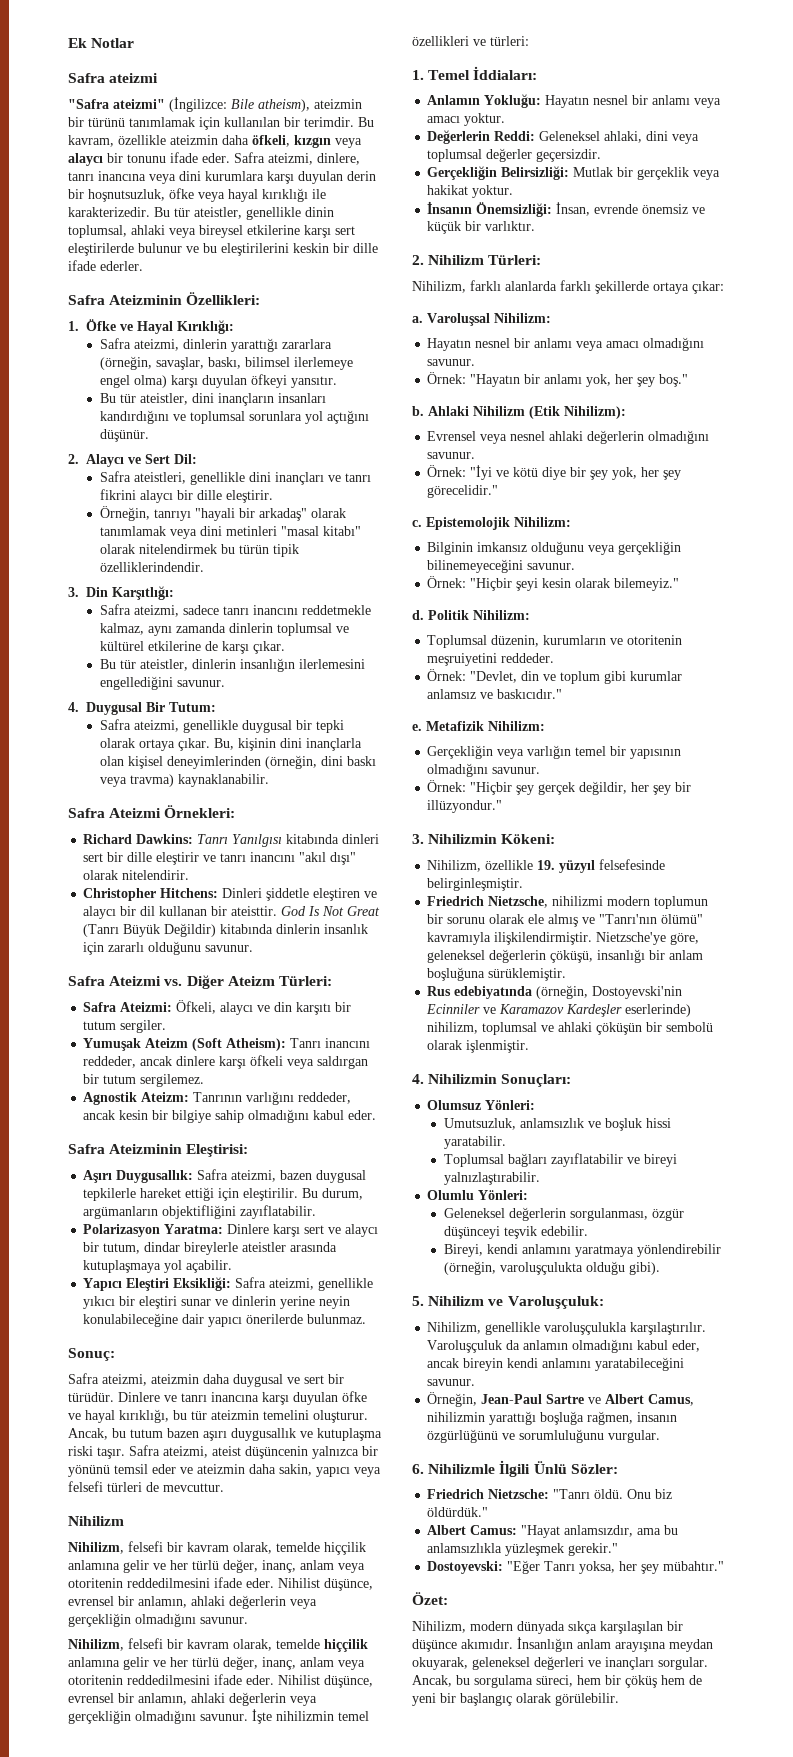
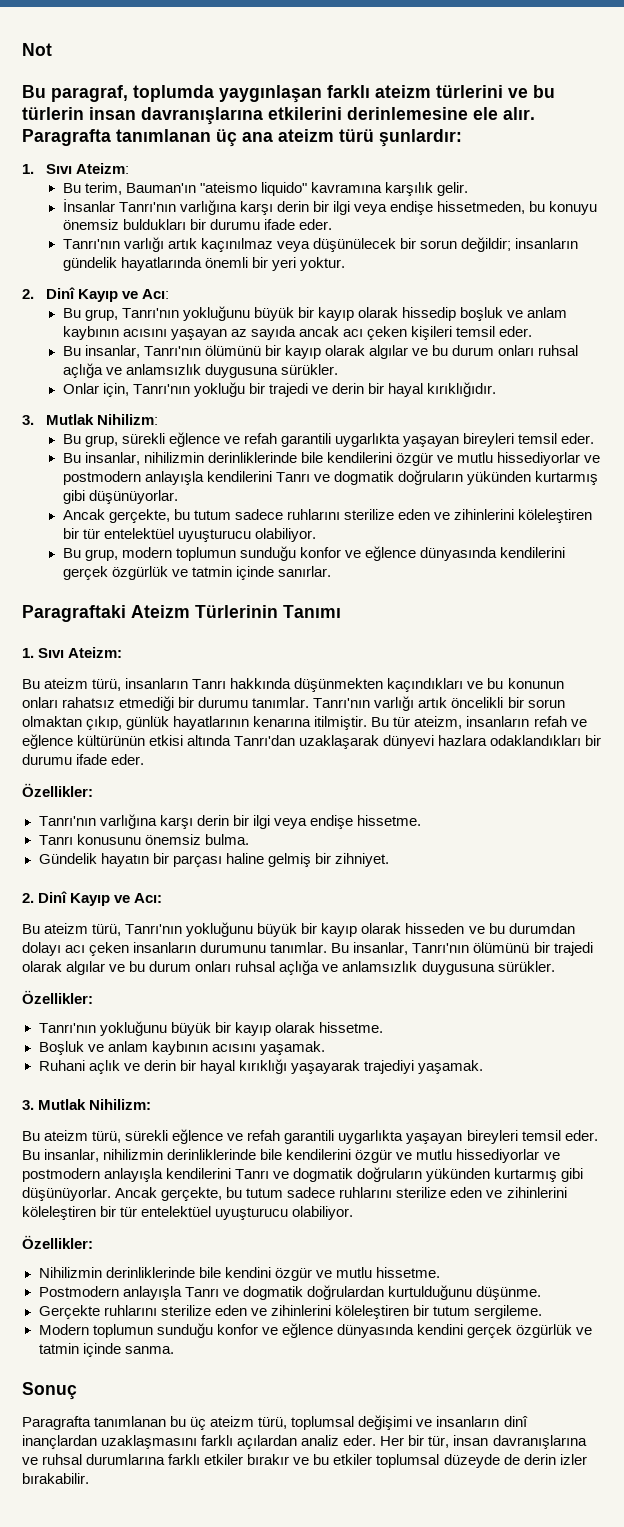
[68,38,135,48] [68,73,159,83] [68,97,362,112] [68,117,374,130] [68,135,362,148] [68,152,360,166] [68,171,376,184] [68,188,326,202] [68,207,334,220] [68,225,355,238] [68,243,378,256] [68,260,143,271] [68,292,261,305] [68,319,234,334] [99,338,332,352] [99,356,353,370] [99,374,337,388] [99,393,326,406] [99,410,369,424] [99,429,149,442] [68,454,197,467] [99,471,371,485] [99,489,273,503] [99,506,346,521] [99,526,361,539] [99,544,299,557] [99,562,204,572] [68,586,174,600] [99,604,371,617] [99,623,349,636] [99,641,285,654] [99,658,365,672] [99,676,225,690] [68,702,216,715] [99,719,344,733] [99,738,362,751] [99,755,376,769] [99,774,269,787] [68,805,236,818] [83,834,380,847] [83,852,357,865] [83,870,190,880] [83,888,378,901] [83,906,381,919] [83,923,369,937] [83,941,254,955] [68,975,332,989] [83,1000,352,1015] [83,1020,167,1033] [83,1038,371,1051] [83,1055,369,1069] [83,1074,205,1087] [83,1091,352,1105] [83,1109,377,1123] [68,1144,249,1157] [83,1169,367,1183] [83,1187,364,1201] [83,1205,317,1219] [83,1224,379,1237] [83,1242,338,1255] [83,1260,233,1273] [83,1277,374,1291] [83,1296,351,1309] [83,1313,367,1327] [68,1348,115,1361] [68,1373,344,1387] [68,1391,367,1405] [68,1409,368,1423] [68,1428,382,1441] [68,1445,378,1459] [68,1464,381,1477] [68,1481,224,1492] [68,1516,124,1526] [68,1541,366,1555] [68,1559,365,1573] [68,1577,373,1591] [68,1595,317,1609] [68,1613,248,1627] [68,1638,368,1652] [68,1656,365,1670] [68,1674,373,1688] [68,1692,317,1706] [68,1709,369,1724] [412,36,529,46] [412,66,538,80] [427,94,722,108] [427,113,506,126] [427,130,700,144] [427,148,602,162] [427,166,721,180] [427,185,514,198] [427,201,706,217] [427,221,536,234] [412,255,542,265] [412,280,724,294] [412,313,551,326] [427,337,705,351] [427,359,476,366] [427,372,689,387] [412,406,626,419] [427,430,710,444] [427,452,476,459] [427,465,682,480] [427,485,499,498] [412,517,571,530] [427,541,682,555] [427,559,576,573] [427,576,680,591] [412,610,530,620] [427,635,683,648] [427,653,555,666] [427,669,683,684] [427,689,563,699] [412,721,545,731] [427,745,682,759] [427,763,541,777] [427,780,692,795] [427,800,503,813] [412,834,556,844] [427,859,666,873] [427,878,524,891] [427,896,709,909] [427,914,704,927] [427,932,700,945] [427,949,704,963] [427,967,567,981] [427,985,683,999] [426,1004,692,1017] [427,1022,714,1035] [427,1040,530,1053] [412,1074,572,1087] [427,1100,536,1110] [443,1118,671,1131] [443,1136,506,1149] [443,1153,677,1167] [443,1172,540,1185] [427,1190,529,1200] [443,1207,684,1221] [443,1226,588,1239] [443,1244,721,1257] [443,1261,660,1275] [412,1296,604,1309] [427,1322,707,1335] [427,1339,701,1353] [427,1357,685,1371] [427,1379,476,1386] [427,1392,695,1407] [427,1411,678,1425] [427,1429,661,1443] [412,1460,618,1477] [427,1489,673,1499] [427,1507,489,1517] [427,1525,679,1538] [427,1543,619,1556] [427,1560,725,1574] [412,1592,448,1605] [412,1621,683,1634] [412,1637,713,1652] [412,1656,708,1670] [412,1675,702,1688] [412,1693,619,1706] Ek Notlar // Safra ateizmi // "Safra ateizmi" (İngilizce: Bile atheism), ateizmin bir türünü tanımlamak için kullanılan bir terimdir. Bu kavram, özellikle ateizmin daha öfkeli, kızgın veya alaycı bir tonunu ifade eder. Safra ateizmi, dinlere, tanrı inancına veya dini kurumlara karşı duyulan derin bir hoşnutsuzluk, öfke veya hayal kırıklığı ile karakterizedir. Bu tür ateistler, genellikle dinin toplumsal, ahlaki veya bireysel etkilerine karşı sert eleştirilerde bulunur ve bu eleştirilerini keskin bir dille ifade ederler. // Safra Ateizminin Özellikleri: // 1. Öfke ve Hayal Kırıklığı: // Safra ateizmi, dinlerin yarattığı zararlara (örneğin, savaşlar, baskı, bilimsel ilerlemeye engel olma) karşı duyulan öfkeyi yansıtır. // Bu tür ateistler, dini inançların insanları kandırdığını ve toplumsal sorunlara yol açtığını düşünür. // 2. Alaycı ve Sert Dil: // Safra ateistleri, genellikle dini inançları ve tanrı fikrini alaycı bir dille eleştirir. // Örneğin, tanrıyı "hayali bir arkadaş" olarak tanımlamak veya dini metinleri "masal kitabı" olarak nitelendirmek bu türün tipik özelliklerindendir. // 3. Din Karşıtlığı: // Safra ateizmi, sadece tanrı inancını reddetmekle kalmaz, aynı zamanda dinlerin toplumsal ve kültürel etkilerine de karşı çıkar. // Bu tür ateistler, dinlerin insanlığın ilerlemesini engellediğini savunur. // 4. Duygusal Bir Tutum: // Safra ateizmi, genellikle duygusal bir tepki olarak ortaya çıkar. Bu, kişinin dini inançlarla olan kişisel deneyimlerinden (örneğin, dini baskı veya travma) kaynaklanabilir. // Safra Ateizmi Örnekleri: // Richard Dawkins: Tanrı Yanılgısı kitabında dinleri sert bir dille eleştirir ve tanrı inancını "akıl dışı" olarak nitelendirir. // Christopher Hitchens: Dinleri şiddetle eleştiren ve alaycı bir dil kullanan bir ateisttir. God Is Not Great (Tanrı Büyük Değildir) kitabında dinlerin insanlık için zararlı olduğunu savunur. // Safra Ateizmi vs. Diğer Ateizm Türleri: // Safra Ateizmi: Öfkeli, alaycı ve din karşıtı bir tutum sergiler. // Yumuşak Ateizm (Soft Atheism): Tanrı inancını reddeder, ancak dinlere karşı öfkeli veya saldırgan bir tutum sergilemez. // Agnostik Ateizm: Tanrının varlığını reddeder, ancak kesin bir bilgiye sahip olmadığını kabul eder. // Safra Ateizminin Eleştirisi: // Aşırı Duygusallık: Safra ateizmi, bazen duygusal tepkilerle hareket ettiği için eleştirilir. Bu durum, argümanların objektifliğini zayıflatabilir. // Polarizasyon Yaratma: Dinlere karşı sert ve alaycı bir tutum, dindar bireylerle ateistler arasında kutuplaşmaya yol açabilir. // Yapıcı Eleştiri Eksikliği: Safra ateizmi, genellikle yıkıcı bir eleştiri sunar ve dinlerin yerine neyin konulabileceğine dair yapıcı önerilerde bulunmaz. // Sonuç: // Safra ateizmi, ateizmin daha duygusal ve sert bir türüdür. Dinlere ve tanrı inancına karşı duyulan öfke ve hayal kırıklığı, bu tür ateizmin temelini oluşturur. Ancak, bu tutum bazen aşırı duygusallık ve kutuplaşma riski taşır. Safra ateizmi, ateist düşüncenin yalnızca bir yönünü temsil eder ve ateizmin daha sakin, yapıcı veya felsefi türleri de mevcuttur. // Nihilizm // Nihilizm, felsefi bir kavram olarak, temelde hiççilik anlamına gelir ve her türlü değer, inanç, anlam veya otoritenin reddedilmesini ifade eder. Nihilist düşünce, evrensel bir anlamın, ahlaki değerlerin veya gerçekliğin olmadığını savunur. // Nihilizm, felsefi bir kavram olarak, temelde hiççilik anlamına gelir ve her türlü değer, inanç, anlam veya otoritenin reddedilmesini ifade eder. Nihilist düşünce, evrensel bir anlamın, ahlaki değerlerin veya gerçekliğin olmadığını savunur. İşte nihilizmin temel özellikleri ve türleri: // 1. Temel İddiaları: // Anlamın Yokluğu: Hayatın nesnel bir anlamı veya amacı yoktur. // Değerlerin Reddi: Geleneksel ahlaki, dini veya toplumsal değerler geçersizdir. // Gerçekliğin Belirsizliği: Mutlak bir gerçeklik veya hakikat yoktur. // İnsanın Önemsizliği: İnsan, evrende önemsiz ve küçük bir varlıktır. // 2. Nihilizm Türleri: // Nihilizm, farklı alanlarda farklı şekillerde ortaya çıkar: // a. Varoluşsal Nihilizm: // Hayatın nesnel bir anlamı veya amacı olmadığını savunur. // Örnek: "Hayatın bir anlamı yok, her şey boş." // b. Ahlaki Nihilizm (Etik Nihilizm): // Evrensel veya nesnel ahlaki değerlerin olmadığını savunur. // Örnek: "İyi ve kötü diye bir şey yok, her şey görecelidir." // c. Epistemolojik Nihilizm: // Bilginin imkansız olduğunu veya gerçekliğin bilinemeyeceğini savunur. // Örnek: "Hiçbir şeyi kesin olarak bilemeyiz." // d. Politik Nihilizm: // Toplumsal düzenin, kurumların ve otoritenin meşruiyetini reddeder. // Örnek: "Devlet, din ve toplum gibi kurumlar anlamsız ve baskıcıdır." // e. Metafizik Nihilizm: // Gerçekliğin veya varlığın temel bir yapısının olmadığını savunur. // Örnek: "Hiçbir şey gerçek değildir, her şey bir illüzyondur." // 3. Nihilizmin Kökeni: // Nihilizm, özellikle 19. yüzyıl felsefesinde belirginleşmiştir. // Friedrich Nietzsche, nihilizmi modern toplumun bir sorunu olarak ele almış ve "Tanrı'nın ölümü" kavramıyla ilişkilendirmiştir. Nietzsche'ye göre, geleneksel değerlerin çöküşü, insanlığı bir anlam boşluğuna sürüklemiştir. // Rus edebiyatında (örneğin, Dostoyevski'nin Ecinniler ve Karamazov Kardeşler eserlerinde) nihilizm, toplumsal ve ahlaki çöküşün bir sembolü olarak işlenmiştir. // 4. Nihilizmin Sonuçları: // Olumsuz Yönleri: // Umutsuzluk, anlamsızlık ve boşluk hissi yaratabilir. // Toplumsal bağları zayıflatabilir ve bireyi yalnızlaştırabilir. // Olumlu Yönleri: // Geleneksel değerlerin sorgulanması, özgür düşünceyi teşvik edebilir. // Bireyi, kendi anlamını yaratmaya yönlendirebilir (örneğin, varoluşçulukta olduğu gibi). // 5. Nihilizm ve Varoluşçuluk: // Nihilizm, genellikle varoluşçulukla karşılaştırılır. Varoluşçuluk da anlamın olmadığını kabul eder, ancak bireyin kendi anlamını yaratabileceğini savunur. // Örneğin, Jean-Paul Sartre ve Albert Camus, nihilizmin yarattığı boşluğa rağmen, insanın özgürlüğünü ve sorumluluğunu vurgular. // 6. Nihilizmle İlgili Ünlü Sözler: // Friedrich Nietzsche: "Tanrı öldü. Onu biz öldürdük." // Albert Camus: "Hayat anlamsızdır, ama bu anlamsızlıkla yüzleşmek gerekir." // Dostoyevski: "Eğer Tanrı yoksa, her şey mübahtır." // Özet: // Nihilizm, modern dünyada sıkça karşılaşılan bir düşünce akımıdır. İnsanlığın anlam arayışına meydan okuyarak, geleneksel değerleri ve inançları sorgular. Ancak, bu sorgulama süreci, hem bir çöküş hem de yeni bir başlangıç olarak görülebilir. -> [22,43,52,56] [22,85,555,103] [22,107,535,125] [22,129,462,147] [22,163,130,174] [62,182,468,196] [62,199,598,215] [62,219,332,230] [62,237,579,252] [62,257,345,271] [22,287,170,302] [62,306,568,321] [62,326,533,340] [62,345,579,359] [62,363,338,378] [62,382,497,397] [22,414,159,425] [62,432,595,447] [62,452,601,466] [62,470,598,485] [62,490,178,504] [62,509,593,523] [62,528,316,542] [62,546,566,561] [62,566,331,580] [22,605,341,622] [22,647,123,658] [22,678,564,692] [22,696,565,711] [22,716,587,730] [22,734,602,749] [22,754,145,765] [22,783,93,797] [38,814,421,829] [38,834,249,845] [38,853,389,867] [22,891,163,906] [22,922,575,937] [22,942,593,956] [22,960,555,975] [22,990,93,1004] [38,1021,383,1036] [38,1041,325,1055] [38,1059,483,1074] [22,1099,152,1110] [22,1129,598,1144] [22,1149,560,1163] [22,1167,584,1182] [22,1187,567,1201] [22,1206,354,1220] [22,1235,93,1249] [38,1267,440,1281] [38,1285,541,1300] [38,1305,542,1319] [38,1323,592,1338] [38,1343,174,1357] [22,1382,77,1400] [22,1415,528,1430] [22,1435,587,1449] [22,1454,587,1468] [22,1473,89,1484] Not // Bu paragraf, toplumda yaygınlaşan farklı ateizm türlerini ve bu türlerin insan davranışlarına etkilerini derinlemesine ele alır. Paragrafta tanımlanan üç ana ateizm türü şunlardır: // 1. Sıvı Ateizm: // Bu terim, Bauman'ın "ateismo liquido" kavramına karşılık gelir. // İnsanlar Tanrı'nın varlığına karşı derin bir ilgi veya endişe hissetmeden, bu konuyu önemsiz buldukları bir durumu ifade eder. // Tanrı'nın varlığı artık kaçınılmaz veya düşünülecek bir sorun değildir; insanların gündelik hayatlarında önemli bir yeri yoktur. // 2. Dinî Kayıp ve Acı: // Bu grup, Tanrı'nın yokluğunu büyük bir kayıp olarak hissedip boşluk ve anlam kaybının acısını yaşayan az sayıda ancak acı çeken kişileri temsil eder. // Bu insanlar, Tanrı'nın ölümünü bir kayıp olarak algılar ve bu durum onları ruhsal açlığa ve anlamsızlık duygusuna sürükler. // Onlar için, Tanrı'nın yokluğu bir trajedi ve derin bir hayal kırıklığıdır. // 3. Mutlak Nihilizm: // Bu grup, sürekli eğlence ve refah garantili uygarlıkta yaşayan bireyleri temsil eder. // Bu insanlar, nihilizmin derinliklerinde bile kendilerini özgür ve mutlu hissediyorlar ve postmodern anlayışla kendilerini Tanrı ve dogmatik doğruların yükünden kurtarmış gibi düşünüyorlar. // Ancak gerçekte, bu tutum sadece ruhlarını sterilize eden ve zihinlerini köleleştiren bir tür entelektüel uyuşturucu olabiliyor. // Bu grup, modern toplumun sunduğu konfor ve eğlence dünyasında kendilerini gerçek özgürlük ve tatmin içinde sanırlar. // Paragraftaki Ateizm Türlerinin Tanımı // 1. Sıvı Ateizm: // Bu ateizm türü, insanların Tanrı hakkında düşünmekten kaçındıkları ve bu konunun onları rahatsız etmediği bir durumu tanımlar. Tanrı'nın varlığı artık öncelikli bir sorun olmaktan çıkıp, günlük hayatlarının kenarına itilmiştir. Bu tür ateizm, insanların refah ve eğlence kültürünün etkisi altında Tanrı'dan uzaklaşarak dünyevi hazlara odaklandıkları bir durumu ifade eder. // Özellikler: // Tanrı'nın varlığına karşı derin bir ilgi veya endişe hissetme. // Tanrı konusunu önemsiz bulma. // Gündelik hayatın bir parçası haline gelmiş bir zihniyet. // 2. Dinî Kayıp ve Acı: // Bu ateizm türü, Tanrı'nın yokluğunu büyük bir kayıp olarak hisseden ve bu durumdan dolayı acı çeken insanların durumunu tanımlar. Bu insanlar, Tanrı'nın ölümünü bir trajedi olarak algılar ve bu durum onları ruhsal açlığa ve anlamsızlık duygusuna sürükler. // Özellikler: // Tanrı'nın yokluğunu büyük bir kayıp olarak hissetme. // Boşluk ve anlam kaybının acısını yaşamak. // Ruhani açlık ve derin bir hayal kırıklığı yaşayarak trajediyi yaşamak. // 3. Mutlak Nihilizm: // Bu ateizm türü, sürekli eğlence ve refah garantili uygarlıkta yaşayan bireyleri temsil eder. Bu insanlar, nihilizmin derinliklerinde bile kendilerini özgür ve mutlu hissediyorlar ve postmodern anlayışla kendilerini Tanrı ve dogmatik doğruların yükünden kurtarmış gibi düşünüyorlar. Ancak gerçekte, bu tutum sadece ruhlarını sterilize eden ve zihinlerini köleleştiren bir tür entelektüel uyuşturucu olabiliyor. // Özellikler: // Nihilizmin derinliklerinde bile kendini özgür ve mutlu hissetme. // Postmodern anlayışla Tanrı ve dogmatik doğrulardan kurtulduğunu düşünme. // Gerçekte ruhlarını sterilize eden ve zihinlerini köleleştiren bir tutum sergileme. // Modern toplumun sunduğu konfor ve eğlence dünyasında kendini gerçek özgürlük ve tatmin içinde sanma. // Sonuç // Paragrafta tanımlanan bu üç ateizm türü, toplumsal değişimi ve insanların dinî inançlardan uzaklaşmasını farklı açılardan analiz eder. Her bir tür, insan davranışlarına ve ruhsal durumlarına farklı etkiler bırakır ve bu etkiler toplumsal düzeyde de derin izler bırakabilir.

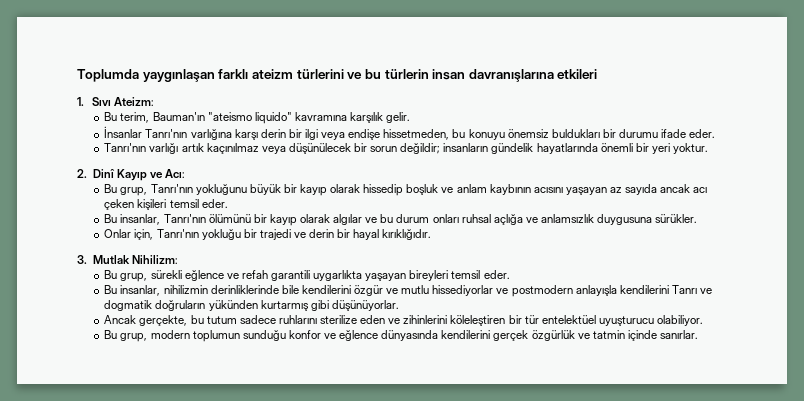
[22,43,52,56] [22,85,214,102] Not // Bu paragraf, toplumda -> [77,69,139,82] Toplumda
[268,107,535,120] [22,129,462,147] etkilerini derinlemesine ele alır. Paragrafta tanımlanan üç ana ateizm türü şunlardır: -> [557,69,598,79] etkileri
[22,605,341,622] [22,647,123,658] [22,678,564,692] [22,696,565,711] [22,716,587,730] [22,734,602,749] [22,754,145,765] [22,783,93,797] [38,814,421,829] [38,834,249,845] [38,853,389,867] [22,891,163,906] [22,922,575,937] [22,942,593,956] [22,960,555,975] [22,990,93,1004] [38,1021,383,1036] [38,1041,325,1055] [38,1059,483,1074] [22,1099,152,1110] [22,1129,598,1144] [22,1149,560,1163] [22,1167,584,1182] [22,1187,567,1201] [22,1206,354,1220] [22,1235,93,1249] [38,1267,440,1281] [38,1285,541,1300] [38,1305,542,1319] [38,1323,592,1338] [38,1343,174,1357] [22,1382,77,1400] [22,1415,528,1430] [22,1435,587,1449] [22,1454,587,1468] [22,1473,89,1484] // Paragraftaki Ateizm Türlerinin Tanımı // 1. Sıvı Ateizm: // Bu ateizm türü, insanların Tanrı hakkında düşünmekten kaçındıkları ve bu konunun onları rahatsız etmediği bir durumu tanımlar. Tanrı'nın varlığı artık öncelikli bir sorun olmaktan çıkıp, günlük hayatlarının kenarına itilmiştir. Bu tür ateizm, insanların refah ve eğlence kültürünün etkisi altında Tanrı'dan uzaklaşarak dünyevi hazlara odaklandıkları bir durumu ifade eder. // Özellikler: // Tanrı'nın varlığına karşı derin bir ilgi veya endişe hissetme. // Tanrı konusunu önemsiz bulma. // Gündelik hayatın bir parçası haline gelmiş bir zihniyet. // 2. Dinî Kayıp ve Acı: // Bu ateizm türü, Tanrı'nın yokluğunu büyük bir kayıp olarak hisseden ve bu durumdan dolayı acı çeken insanların durumunu tanımlar. Bu insanlar, Tanrı'nın ölümünü bir trajedi olarak algılar ve bu durum onları ruhsal açlığa ve anlamsızlık duygusuna sürükler. // Özellikler: // Tanrı'nın yokluğunu büyük bir kayıp olarak hissetme. // Boşluk ve anlam kaybının acısını yaşamak. // Ruhani açlık ve derin bir hayal kırıklığı yaşayarak trajediyi yaşamak. // 3. Mutlak Nihilizm: // Bu ateizm türü, sürekli eğlence ve refah garantili uygarlıkta yaşayan bireyleri temsil eder. Bu insanlar, nihilizmin derinliklerinde bile kendilerini özgür ve mutlu hissediyorlar ve postmodern anlayışla kendilerini Tanrı ve dogmatik doğruların yükünden kurtarmış gibi düşünüyorlar. Ancak gerçekte, bu tutum sadece ruhlarını sterilize eden ve zihinlerini köleleştiren bir tür entelektüel uyuşturucu olabiliyor. // Özellikler: // Nihilizmin derinliklerinde bile kendini özgür ve mutlu hissetme. // Postmodern anlayışla Tanrı ve dogmatik doğrulardan kurtulduğunu düşünme. // Gerçekte ruhlarını sterilize eden ve zihinlerini köleleştiren bir tutum sergileme. // Modern toplumun sunduğu konfor ve eğlence dünyasında kendini gerçek özgürlük ve tatmin içinde sanma. // Sonuç // Paragrafta tanımlanan bu üç ateizm türü, toplumsal değişimi ve insanların dinî inançlardan uzaklaşmasını farklı açılardan analiz eder. Her bir tür, insan davranışlarına ve ruhsal durumlarına farklı etkiler bırakır ve bu etkiler toplumsal düzeyde de derin izler bırakabilir. -> (698, 334) none

